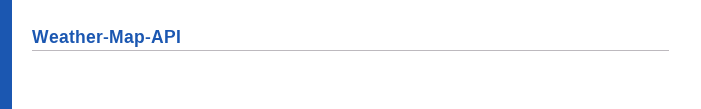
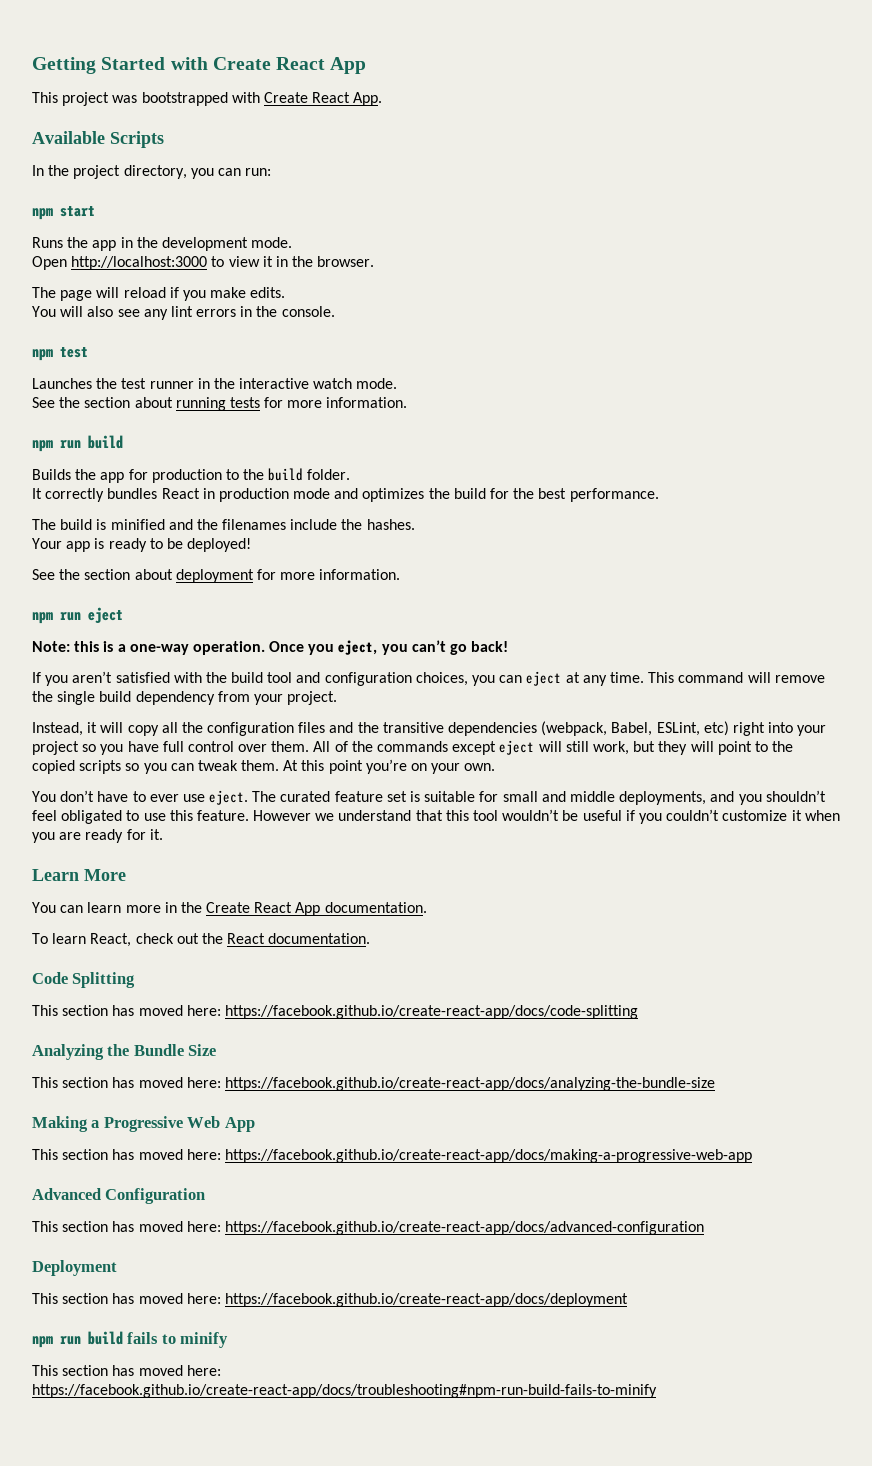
[32,30,181,47] Weather-Map-API -> [32,57,367,74] [32,92,383,106] [32,131,164,148] [32,165,272,179] [32,206,95,220] [32,237,293,251] [32,256,375,270] [32,287,286,301] [32,306,335,320] [32,347,88,361] [32,378,398,389] [32,397,408,411] [32,435,123,452] [32,468,351,483] [32,488,659,502] [32,519,415,530] [32,538,252,552] [32,569,401,583] [32,607,123,624] [32,640,509,655] [32,671,825,686] [32,691,338,705] [32,721,827,736] [32,740,794,755] [32,759,496,774] [32,790,826,805] [32,809,840,824] [32,829,163,843] [32,869,126,881] [32,902,427,916] [32,933,371,947] [32,972,136,988] [32,1005,638,1019] [32,1044,217,1060] [32,1077,715,1091] [32,1116,255,1132] [32,1149,752,1163] [32,1188,206,1204] [32,1221,704,1235] [32,1260,117,1276] [32,1293,628,1307] [32,1331,229,1348] [32,1365,221,1376] [32,1384,657,1398] Getting Started with Create React App // This project was bootstrapped with Create React App. // Available Scripts // In the project directory, you can run: // npm start // Runs the app in the development mode. // Open http://localhost:3000 to view it in the browser. // The page will reload if you make edits. // You will also see any lint errors in the console. // npm test // Launches the test runner in the interactive watch mode. // See the section about running tests for more information. // npm run build // Builds the app for production to the build folder. // It correctly bundles React in production mode and optimizes the build for the best performance. // The build is minified and the filenames include the hashes. // Your app is ready to be deployed! // See the section about deployment for more information. // npm run eject // Note: this is a one-way operation. Once you eject, you can’t go back! // If you aren’t satisfied with the build tool and configuration choices, you can eject at any time. This command will remove the single build dependency from your project. // Instead, it will copy all the configuration files and the transitive dependencies (webpack, Babel, ESLint, etc) right into your project so you have full control over them. All of the commands except eject will still work, but they will point to the copied scripts so you can tweak them. At this point you’re on your own. // You don’t have to ever use eject. The curated feature set is suitable for small and middle deployments, and you shouldn’t feel obligated to use this feature. However we understand that this tool wouldn’t be useful if you couldn’t customize it when you are ready for it. // Learn More // You can learn more in the Create React App documentation. // To learn React, check out the React documentation. // Code Splitting // This section has moved here: https://facebook.github.io/create-react-app/docs/code-splitting // Analyzing the Bundle Size // This section has moved here: https://facebook.github.io/create-react-app/docs/analyzing-the-bundle-size // Making a Progressive Web App // This section has moved here: https://facebook.github.io/create-react-app/docs/making-a-progressive-web-app // Advanced Configuration // This section has moved here: https://facebook.github.io/create-react-app/docs/advanced-configuration // Deployment // This section has moved here: https://facebook.github.io/create-react-app/docs/deployment // npm run build fails to minify // This section has moved here: https://facebook.github.io/create-react-app/docs/troubleshooting#npm-run-build-fails-to-minify

